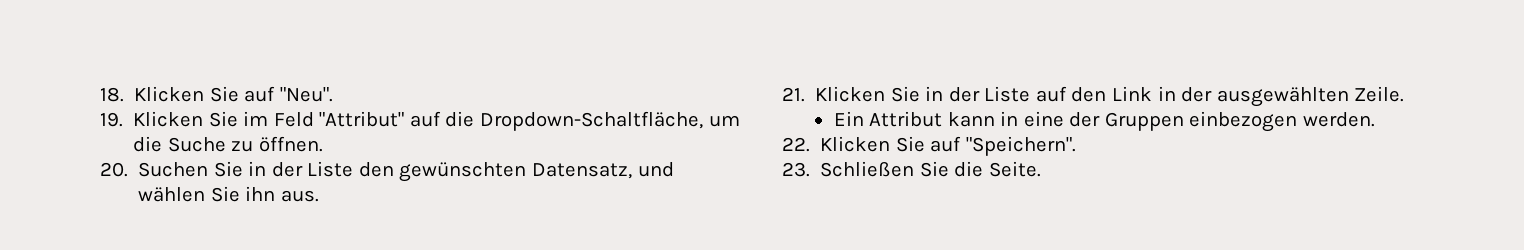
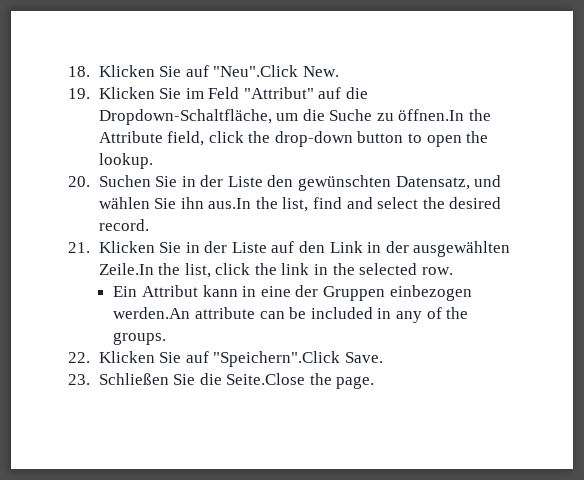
[279,87,333,102] "Neu". -> [213,65,339,77] "Neu".Click New.
[258,136,323,152] öffnen. -> [398,109,492,121] [98,131,489,147] [98,153,153,169] öffnen.In the Attribute field, click the drop-down button to open the lookup.
[280,190,319,202] aus. -> [208,197,502,212] [98,219,149,231] aus.In the list, find and select the desired record.
[1354,86,1405,102] Zeile. -> [98,263,453,278] Zeile.In the list, click the link in the selected row.
[1303,112,1376,127] werden. -> [113,307,469,323] [113,332,167,345] werden.An attribute can be included in any of the groups.
[965,136,1076,156] "Speichern". -> [213,351,383,367] "Speichern".Click Save.
[988,161,1041,177] Seite. -> [226,373,375,389] Seite.Close the page.

